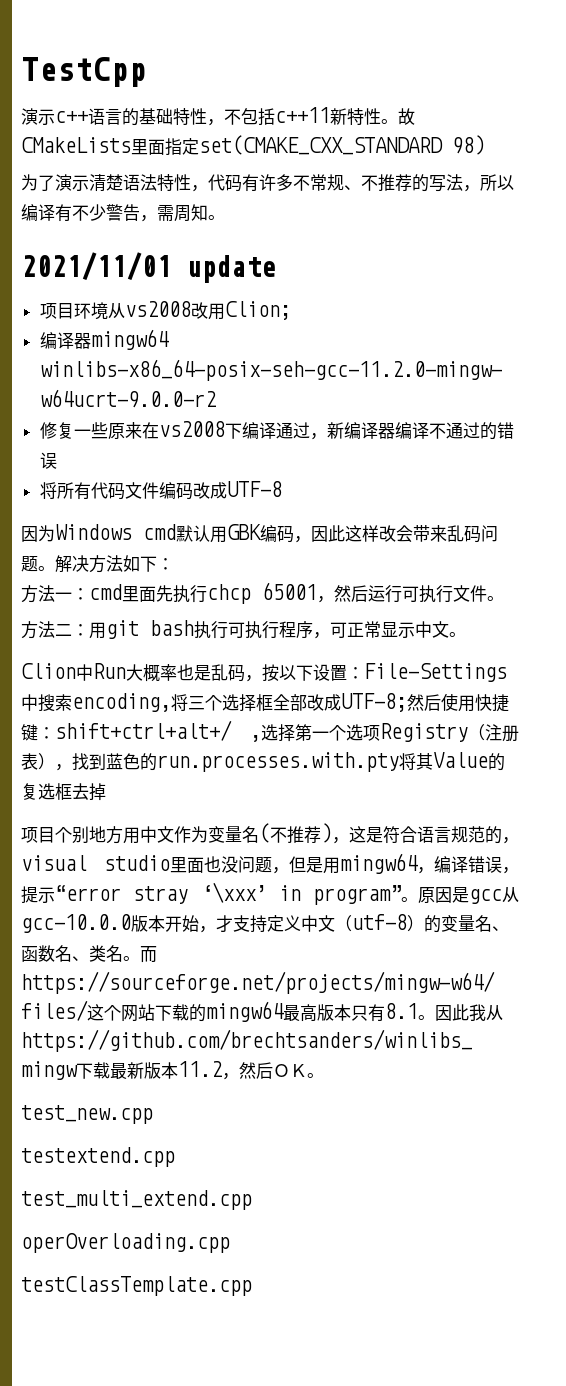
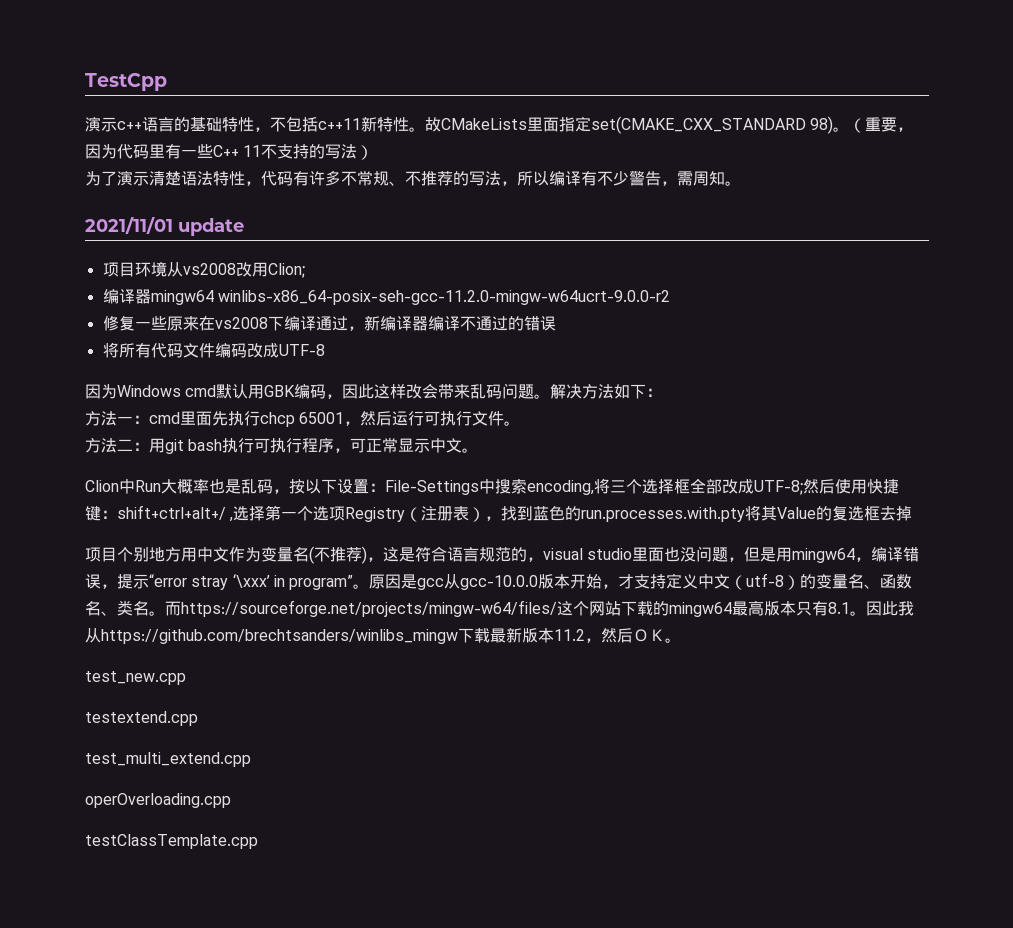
(485, 145) none -> [833,117,914,133] [85,144,374,160] 。（重要，因为代码里有一些C++ 11不支持的写法）

